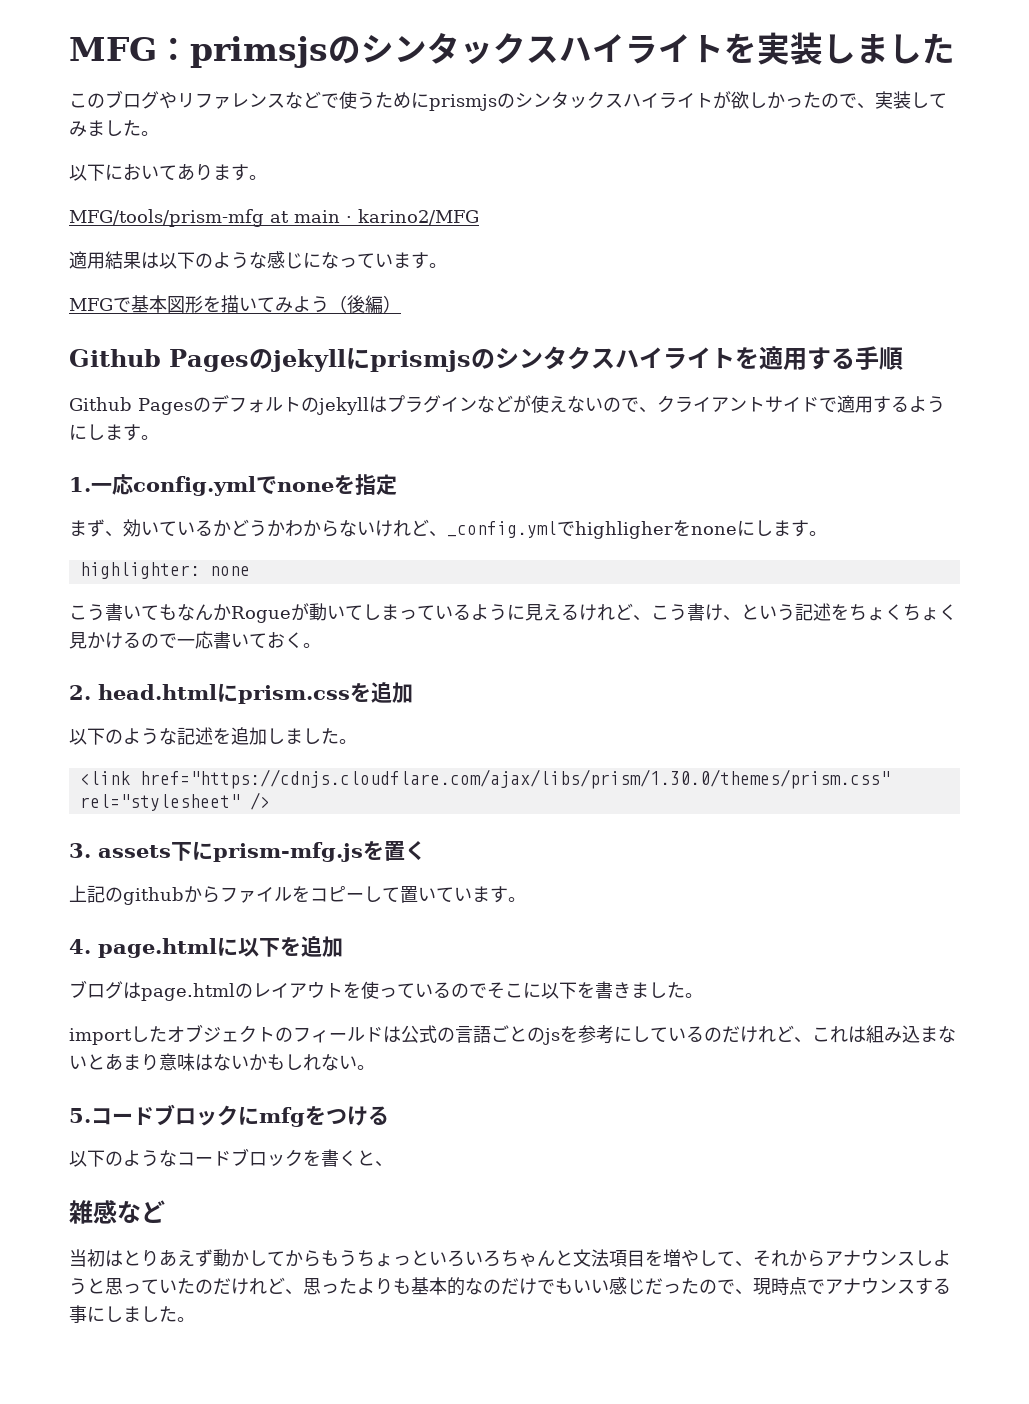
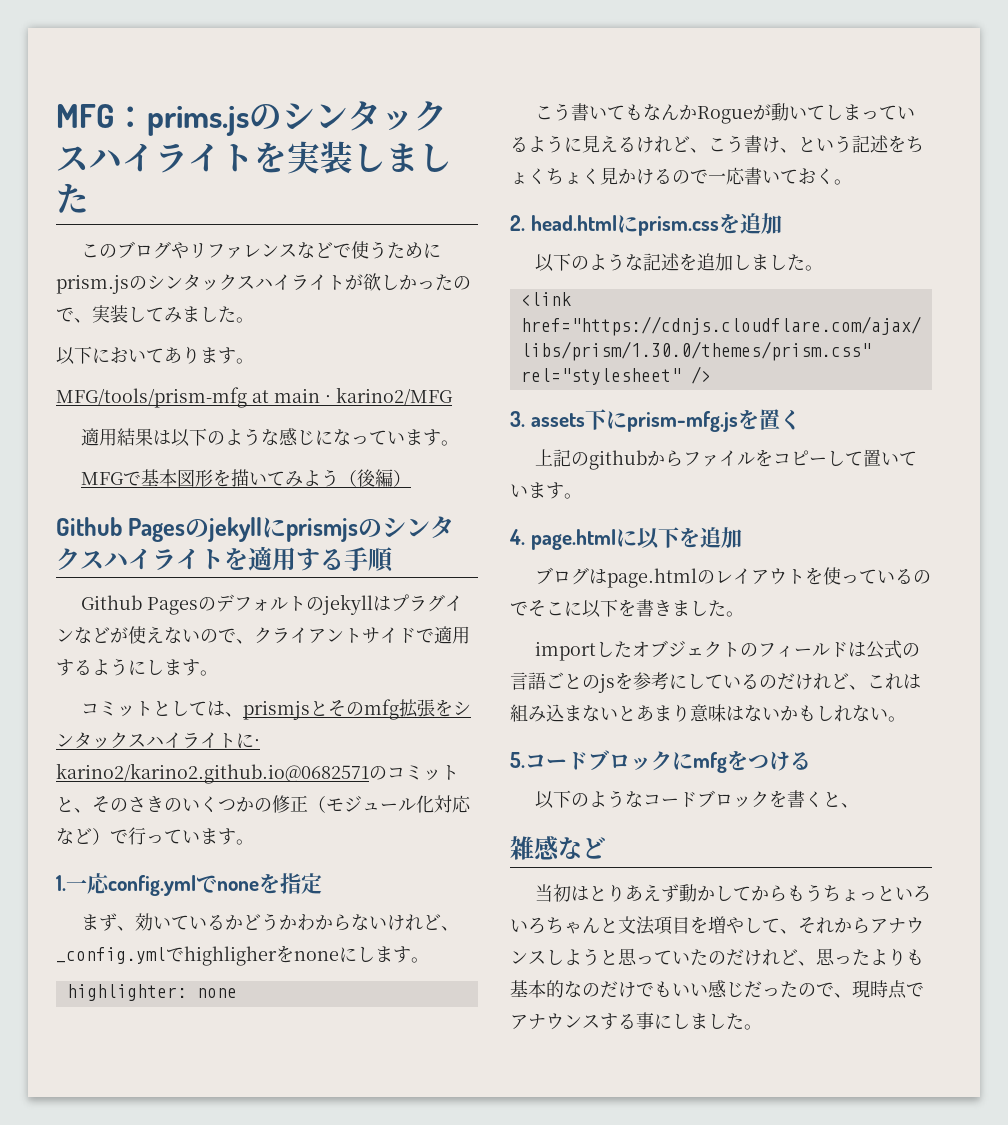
[190,36,328,68] primsjs -> [147,105,249,136] prims.js
[429,94,497,111] prismjs -> [56,274,129,294] prism.js
(159, 437) none -> [81,699,472,720] [56,732,260,749] [56,763,459,784] [56,795,471,813] [56,827,254,845] // コミットとしては、prismjsとそのmfg拡張をシンタックスハイライトに· karino2/karino2.github.io@0682571のコミットと、そのさきのいくつかの修正（モジュール化対応など）で行っています。

